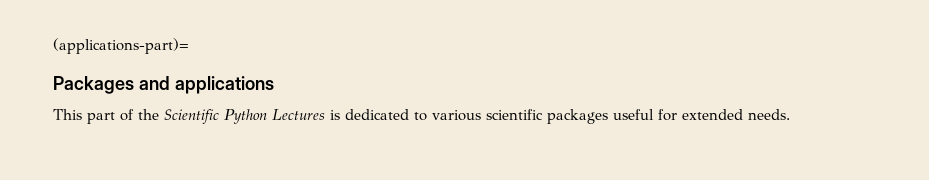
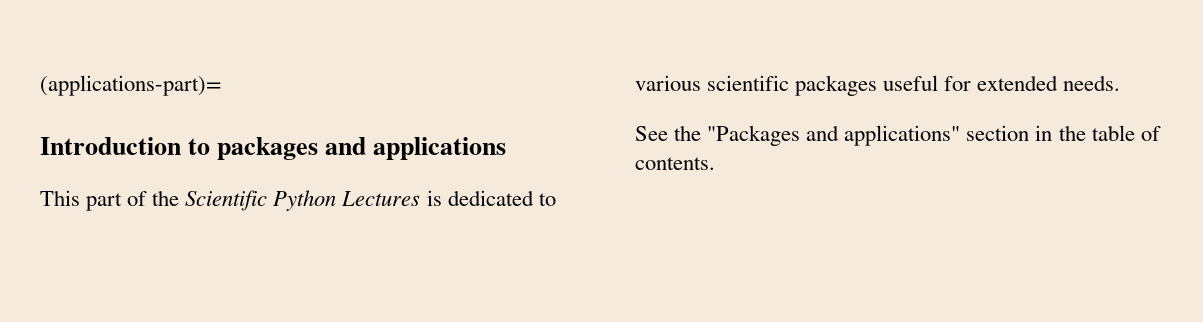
[53,76,134,94] Packages -> [40,137,319,160] Introduction to packages
(790, 114) none -> [635,125,1161,146] [635,157,715,170] // See the "Packages and applications" section in the table of contents.

